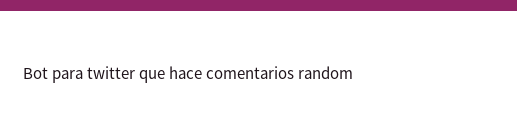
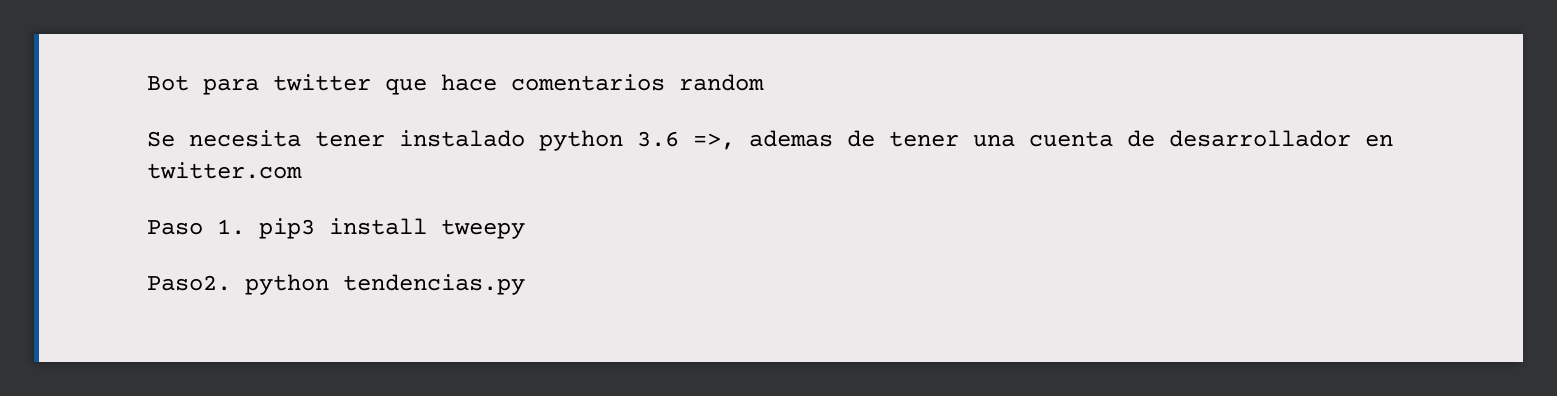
(354, 72) none -> [147,130,1393,151] [147,162,302,179] [147,218,525,239] [147,274,525,295] // Se necesita tener instalado python 3.6 =>, ademas de tener una cuenta de desarrollador en twitter.com // Paso 1. pip3 install tweepy // Paso2. python tendencias.py

